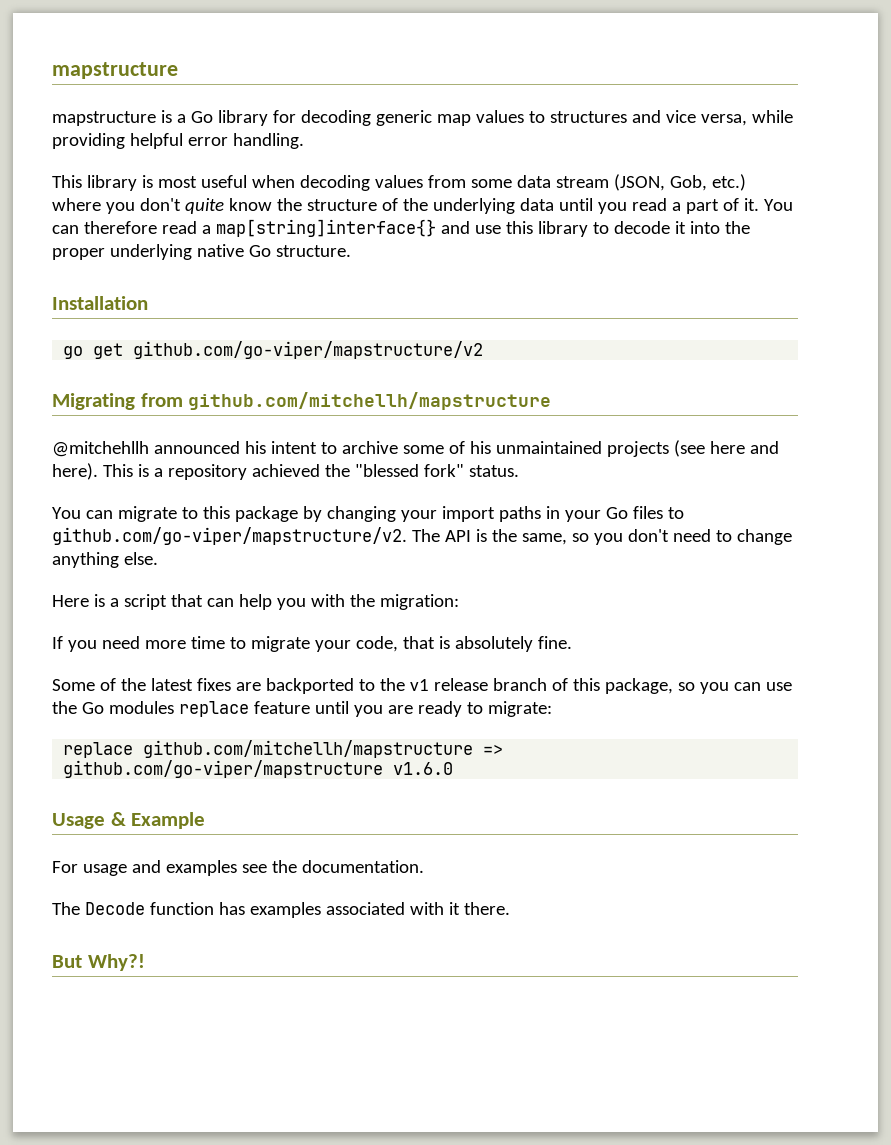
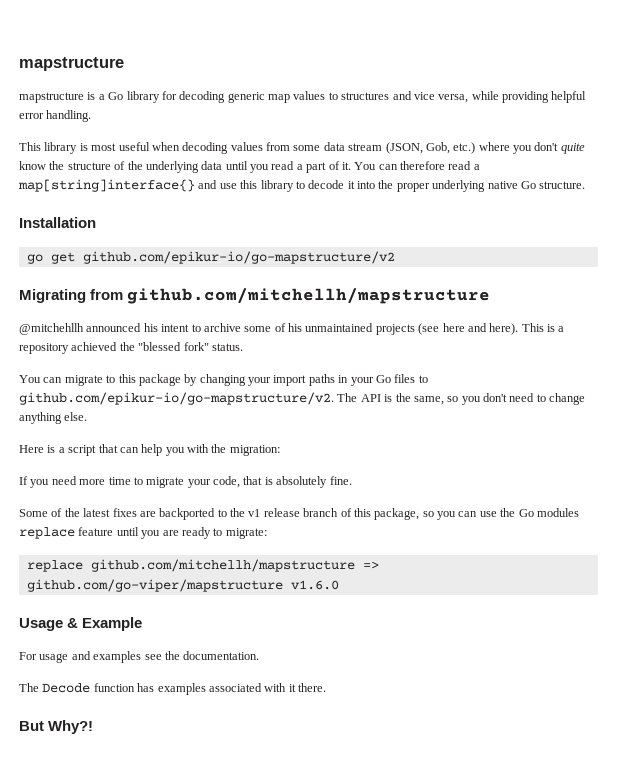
[133,341,484,359] github.com/go-viper/mapstructure/v2 -> [82,251,395,264] github.com/epikur-io/go-mapstructure/v2
[52,527,407,545] github.com/go-viper/mapstructure/v2. -> [19,392,334,405] github.com/epikur-io/go-mapstructure/v2.

